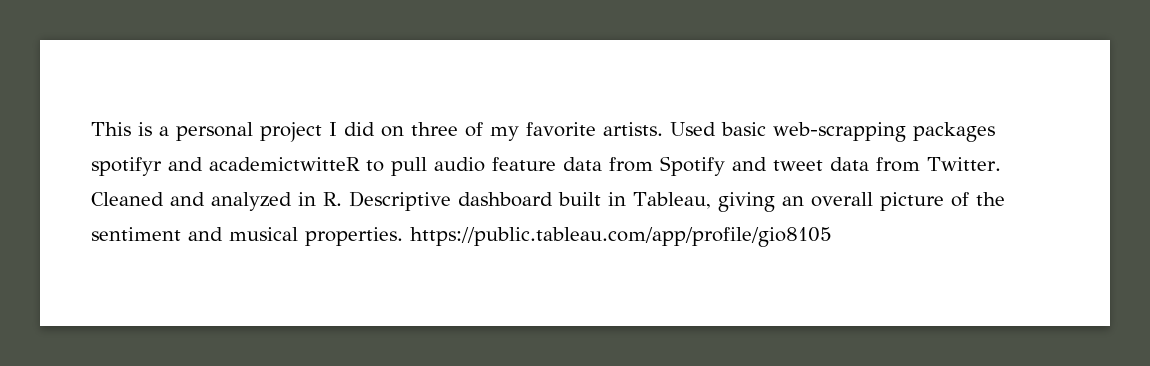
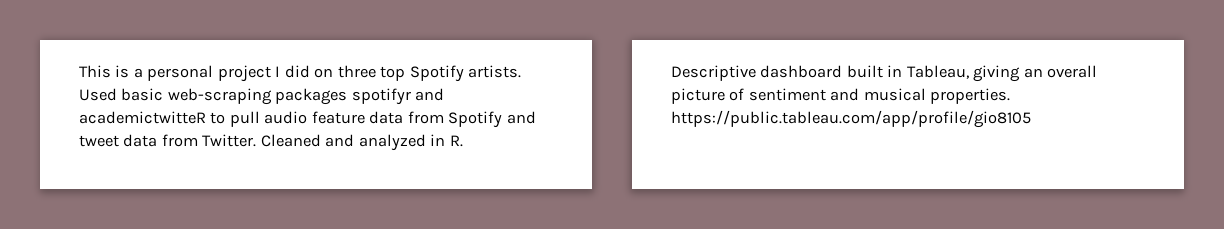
[465,122,596,141] of my favorite -> [380,65,464,82] top Spotify
[773,122,906,142] web-scrapping -> [167,88,272,105] web-scraping
[975,192,1005,206] the -> (745, 94) none

